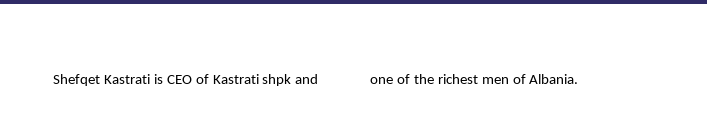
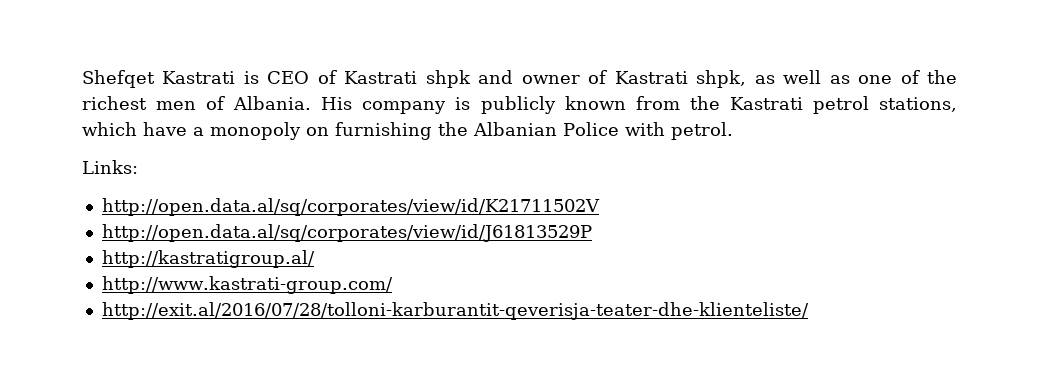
(319, 79) none -> [521,70,850,88] owner of Kastrati shpk, as well as
(579, 79) none -> [321,96,958,114] [82,122,733,140] [82,160,138,174] [101,198,600,216] [101,224,592,242] [101,250,315,268] [101,276,393,294] [101,302,809,320] His company is publicly known from the Kastrati petrol stations, which have a monopoly on furnishing the Albanian Police with petrol. // Links: // http://open.data.al/sq/corporates/view/id/K21711502V // http://open.data.al/sq/corporates/view/id/J61813529P // http://kastratigroup.al/ // http://www.kastrati-group.com/ // http://exit.al/2016/07/28/tolloni-karburantit-qeverisja-teater-dhe-klienteliste/

